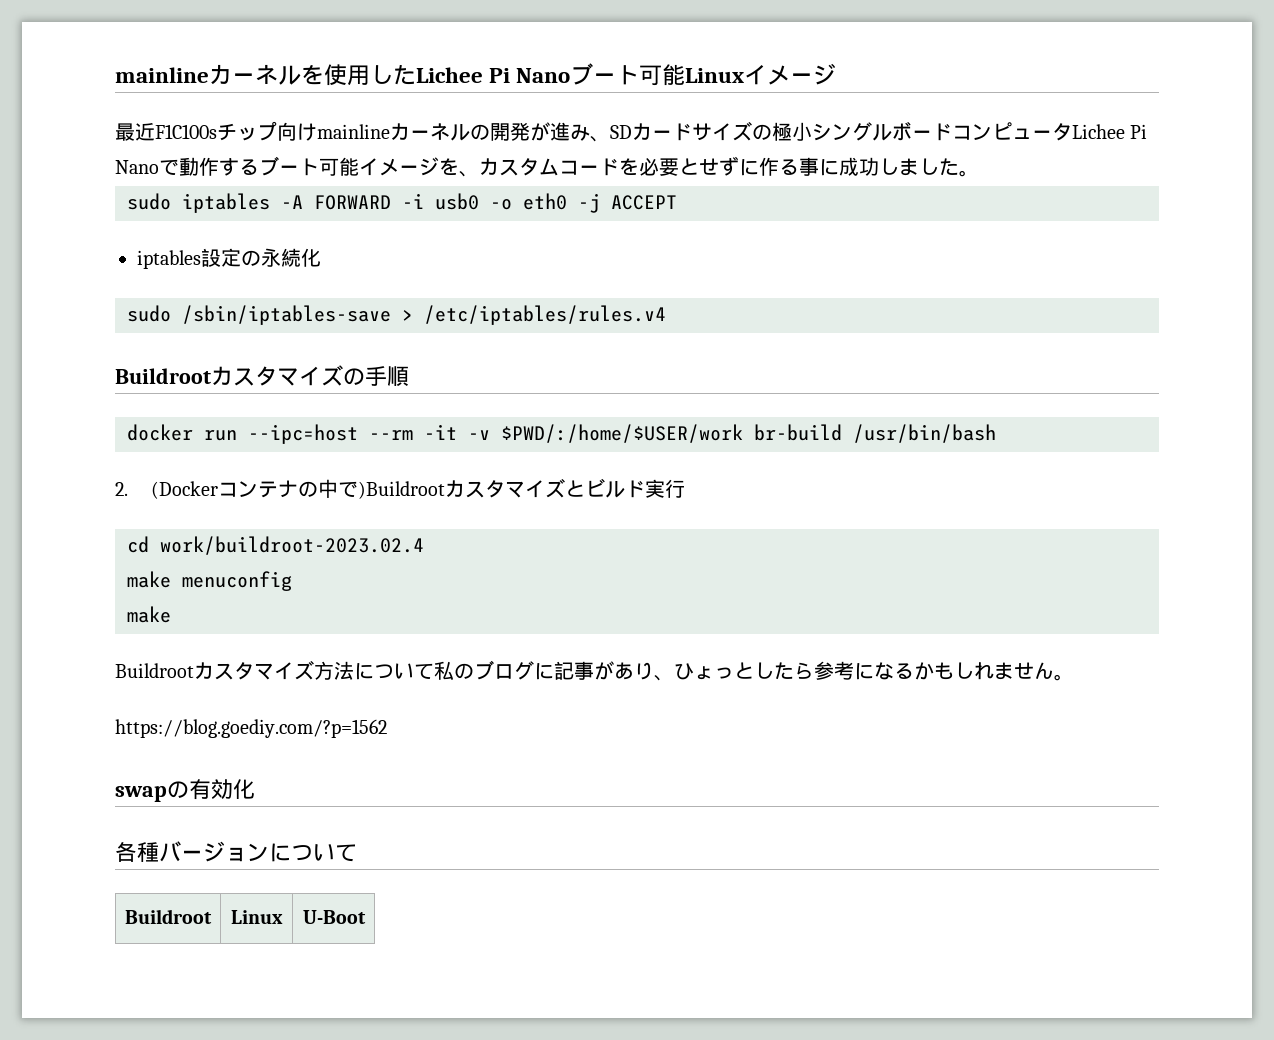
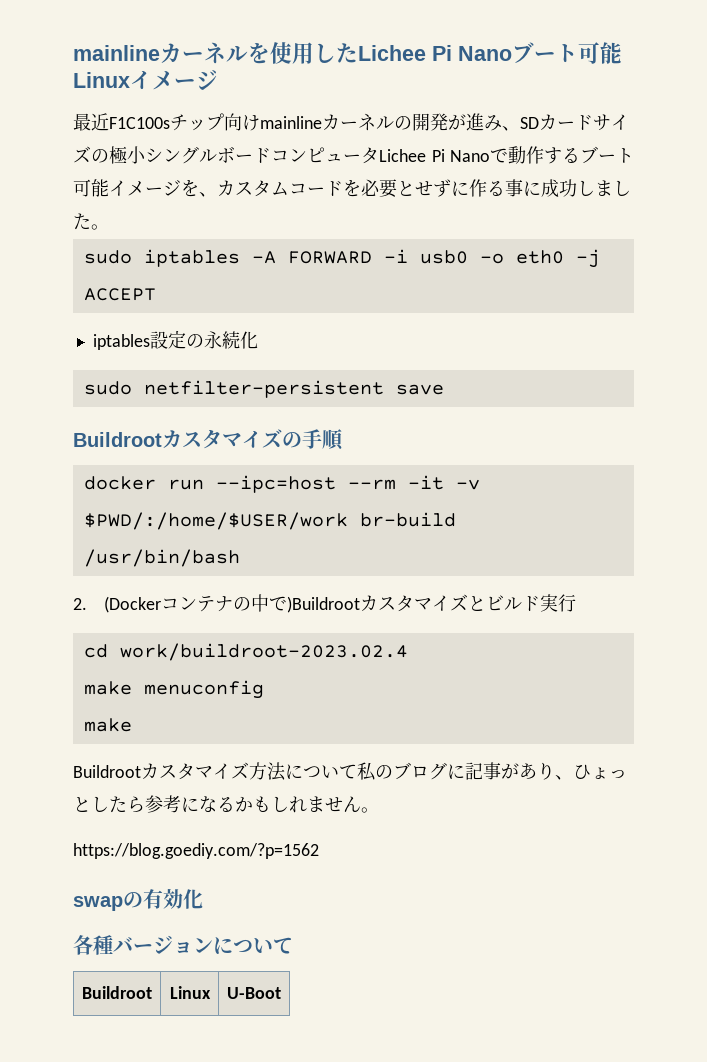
[182,305,666,325] /sbin/iptables-save > /etc/iptables/rules.v4 -> [143,380,444,398] netfilter-persistent save

